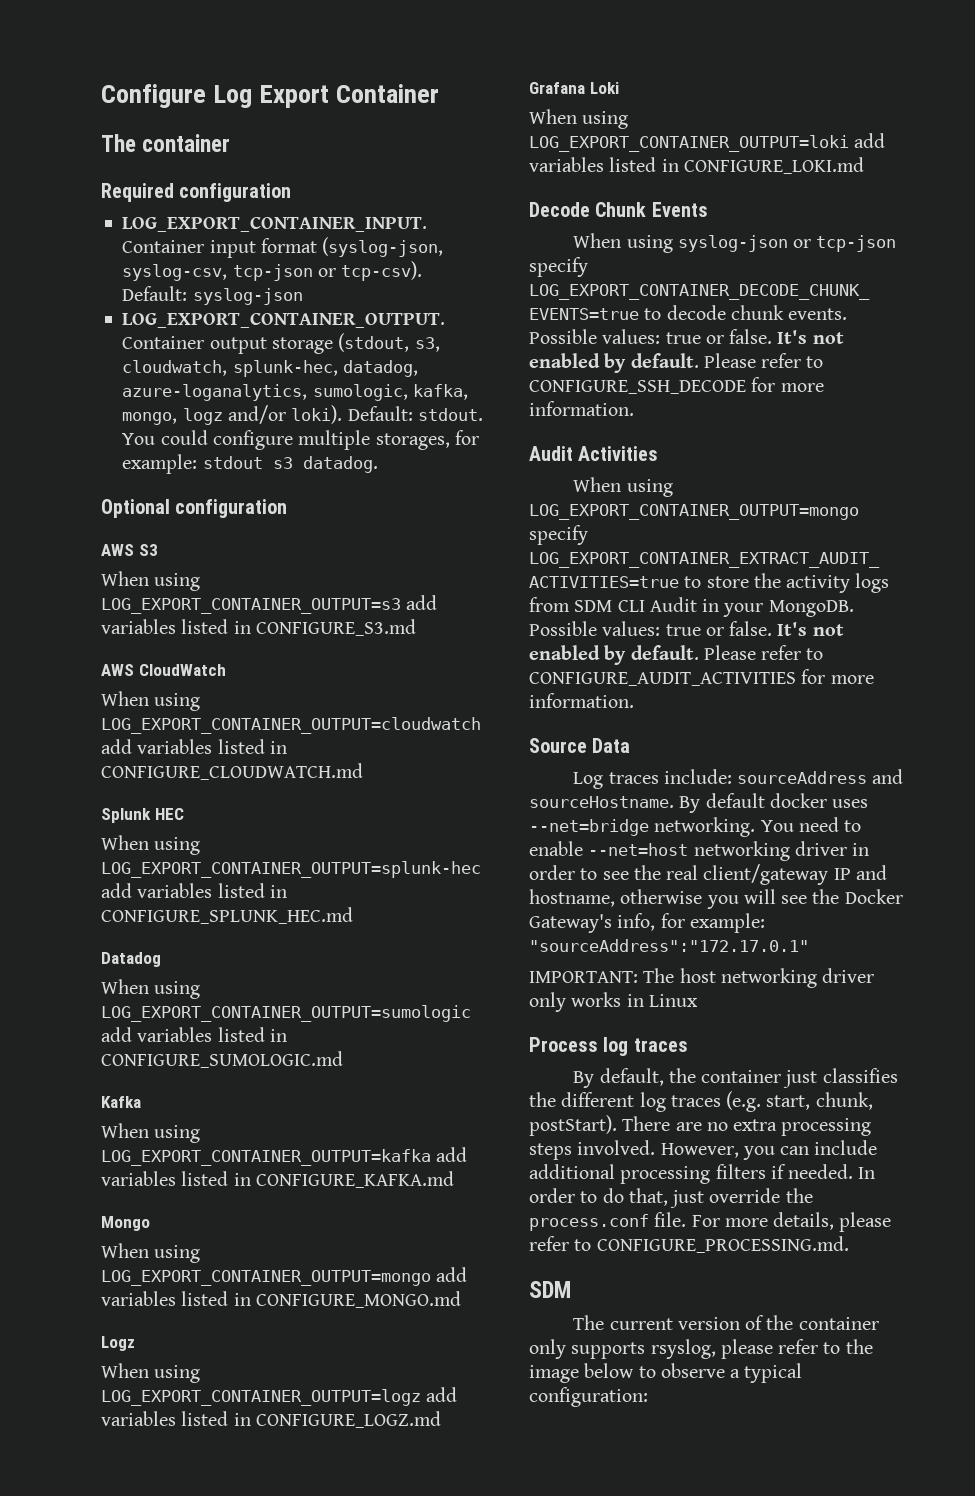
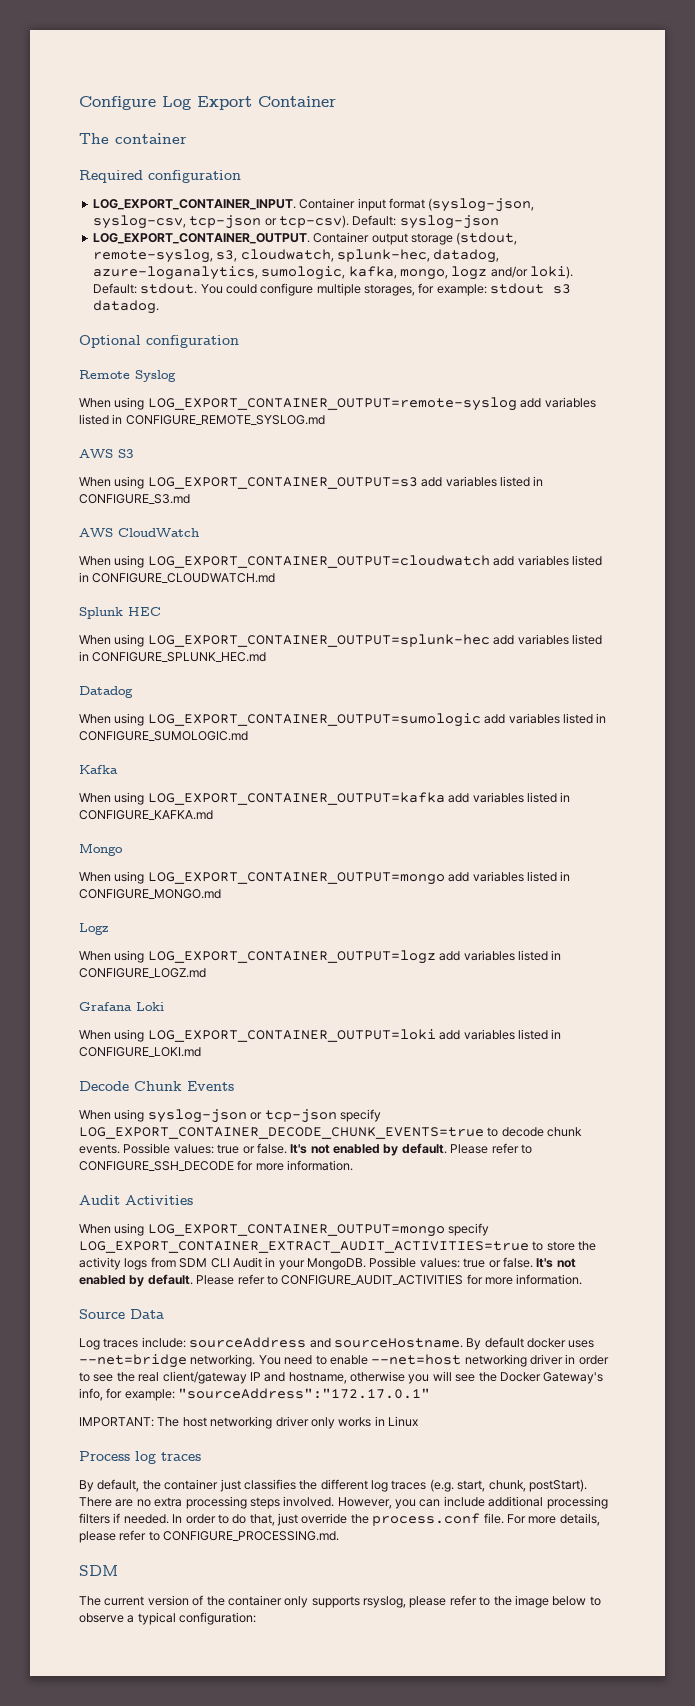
(410, 342) none -> [92,249,213,263] remote-syslog,
(288, 508) none -> [79,370,176,382] [79,397,596,411] [79,414,325,425] // Remote Syslog // When using LOG_EXPORT_CONTAINER_OUTPUT=remote-syslog add variables listed in CONFIGURE_REMOTE_SYSLOG.md

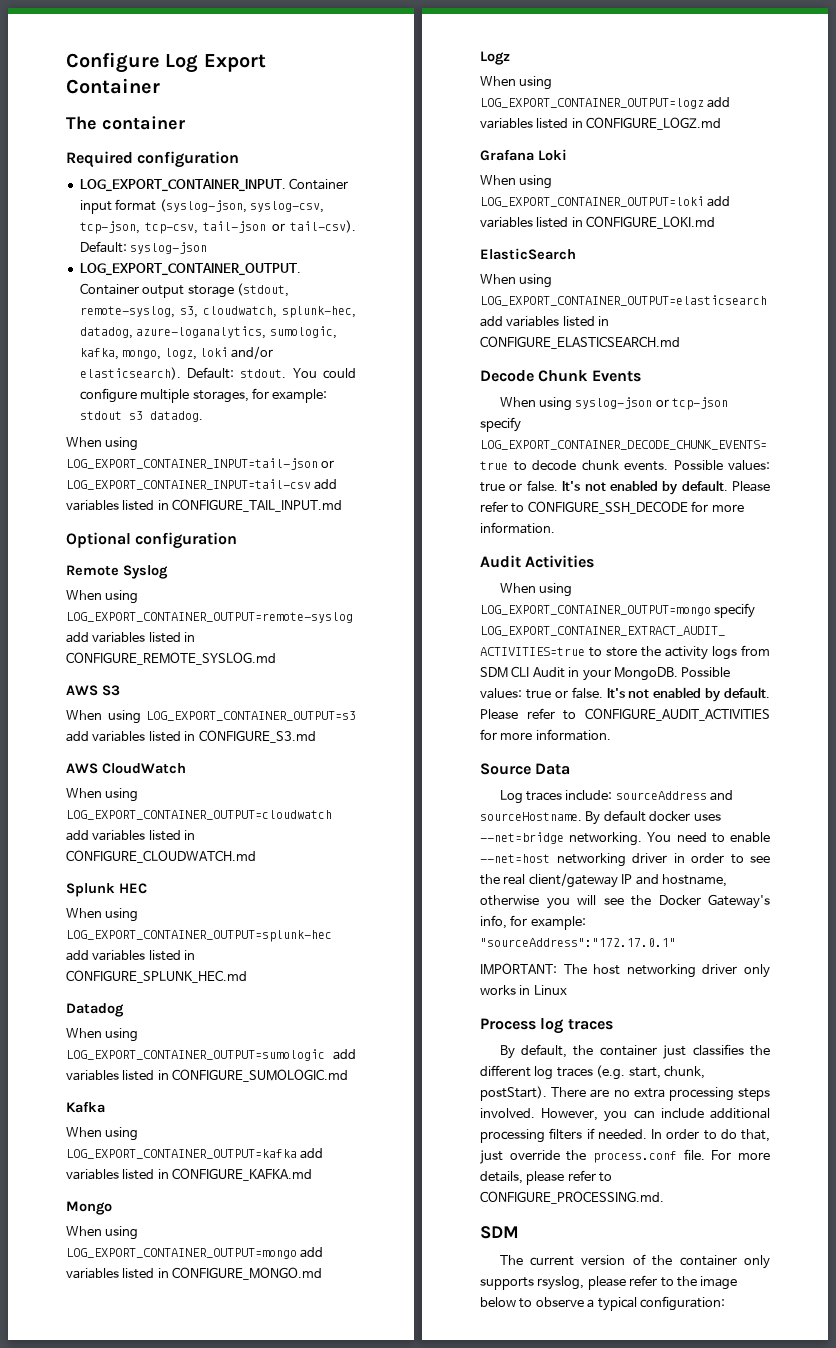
[189,215,349,229] tcp-json or tcp-csv). -> [79,220,356,234] tcp-json, tcp-csv, tail-json or tail-csv).
[451,266,573,280] logz and/or loki). -> [164,346,274,360] [79,367,181,380] logz, loki and/or elasticsearch).
(159, 307) none -> [66,437,139,451] [66,458,335,470] [66,479,338,490] [66,499,343,512] // When using LOG_EXPORT_CONTAINER_INPUT=tail-json or LOG_EXPORT_CONTAINER_INPUT=tail-csv add variables listed in CONFIGURE_TAIL_INPUT.md
(201, 1052) none -> [480,248,576,260] [480,274,553,288] [480,295,767,306] [480,316,610,327] [480,336,680,349] // ElasticSearch // When using LOG_EXPORT_CONTAINER_OUTPUT=elasticsearch add variables listed in CONFIGURE_ELASTICSEARCH.md

